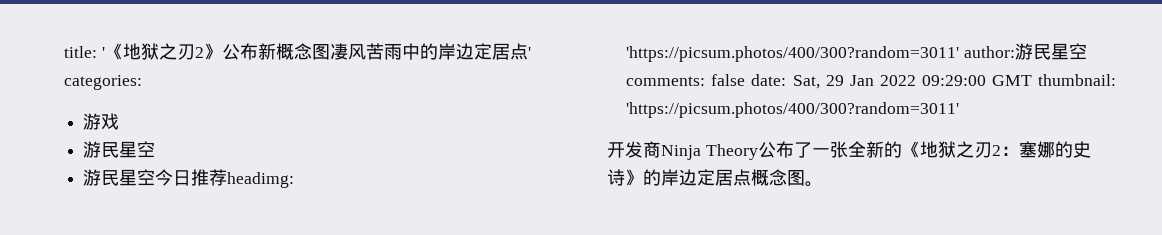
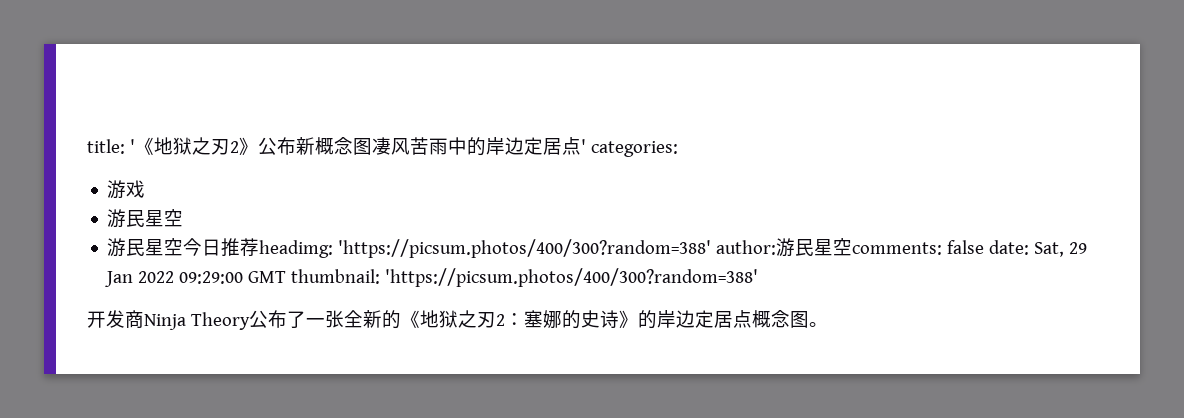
[626,46,960,62] 'https://picsum.photos/400/300?random=3011' -> [338,239,712,258] 'https://picsum.photos/400/300?random=388'
[626,102,960,118] 'https://picsum.photos/400/300?random=3011' -> [385,268,759,287] 'https://picsum.photos/400/300?random=388'

